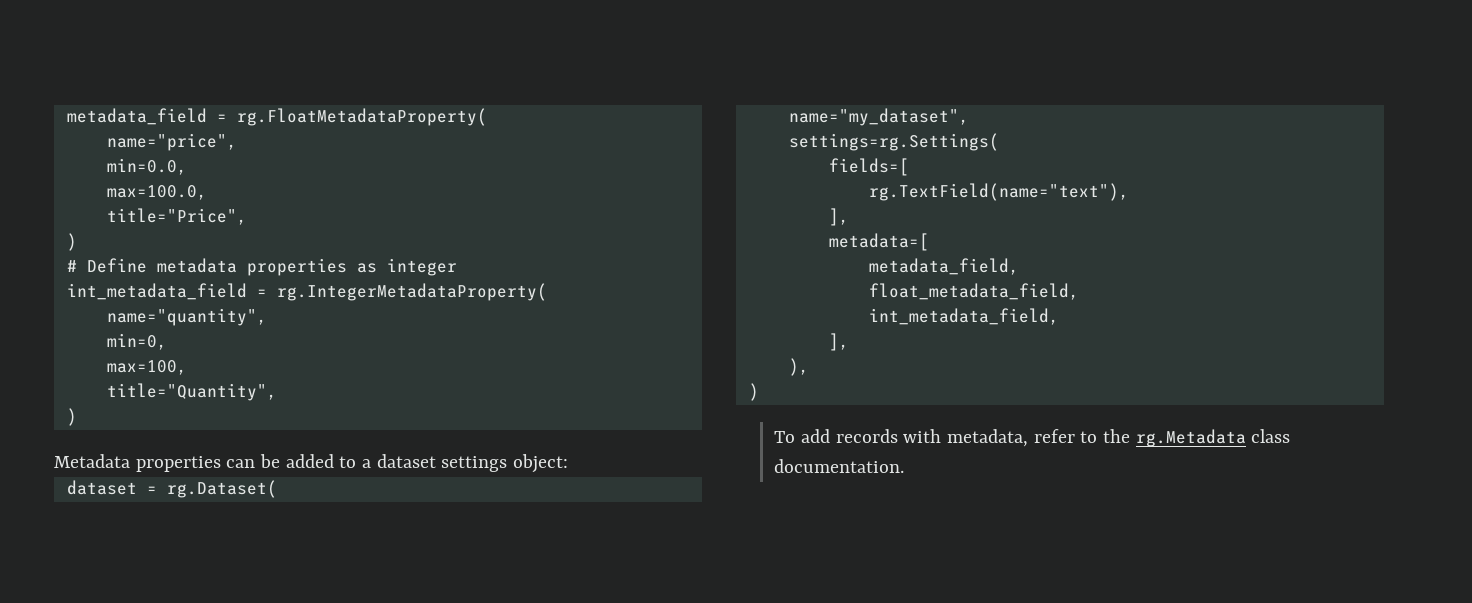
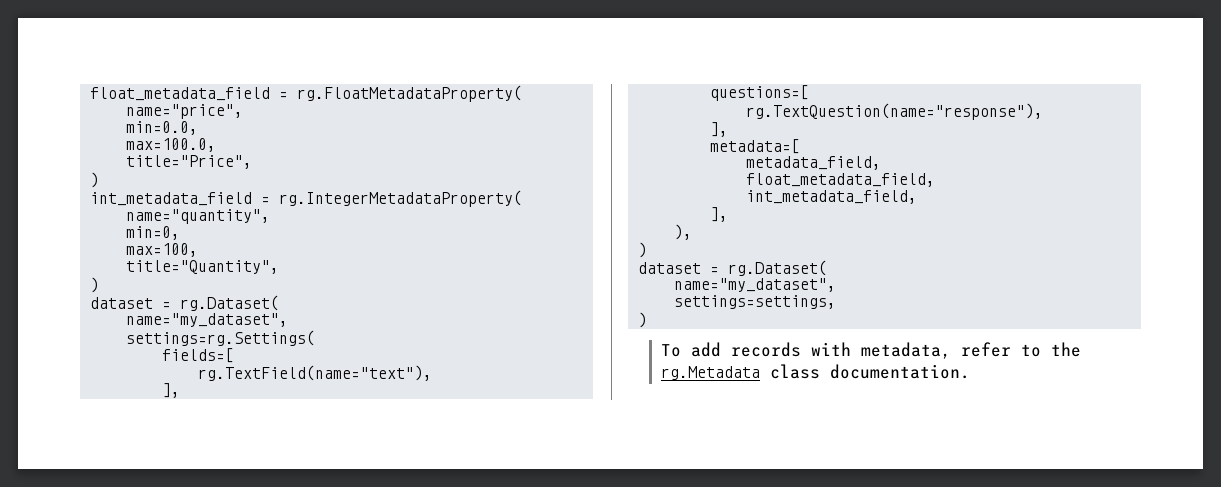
[66,108,207,125] metadata_field -> [90,87,271,101] float_metadata_field
[66,258,457,276] // # Define metadata properties as integer -> (100, 180) none
[54,454,569,473] // Metadata properties can be added to a dataset settings object: -> (100, 285) none
(849, 217) none -> [710,85,810,101] [746,103,1044,120] [710,122,729,137] // questions=[ // rg.TextQuestion(name="response"), // ],
(759, 392) none -> [638,260,828,276] [674,278,837,292] [674,295,837,309] [638,312,648,328] // dataset = rg.Dataset( // name="my_dataset", // settings=settings, // )

